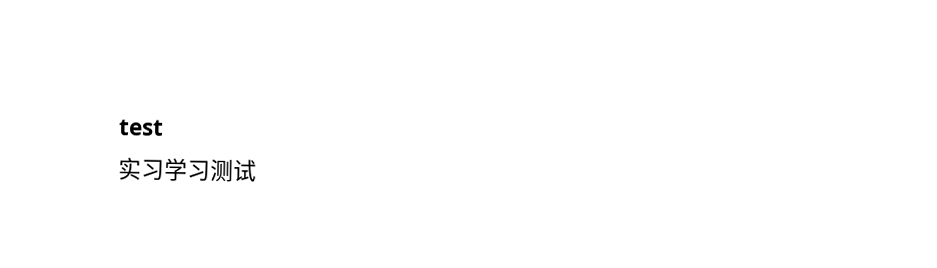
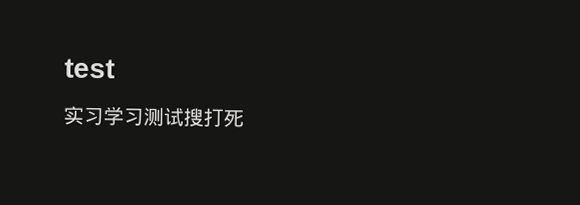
(257, 171) none -> [183,107,244,128] 搜打死

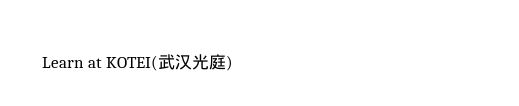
[64,58,115,79] [63,105,244,128] test // 实习学习测试搜打死 -> [42,54,234,71] Learn at KOTEI(武汉光庭)

